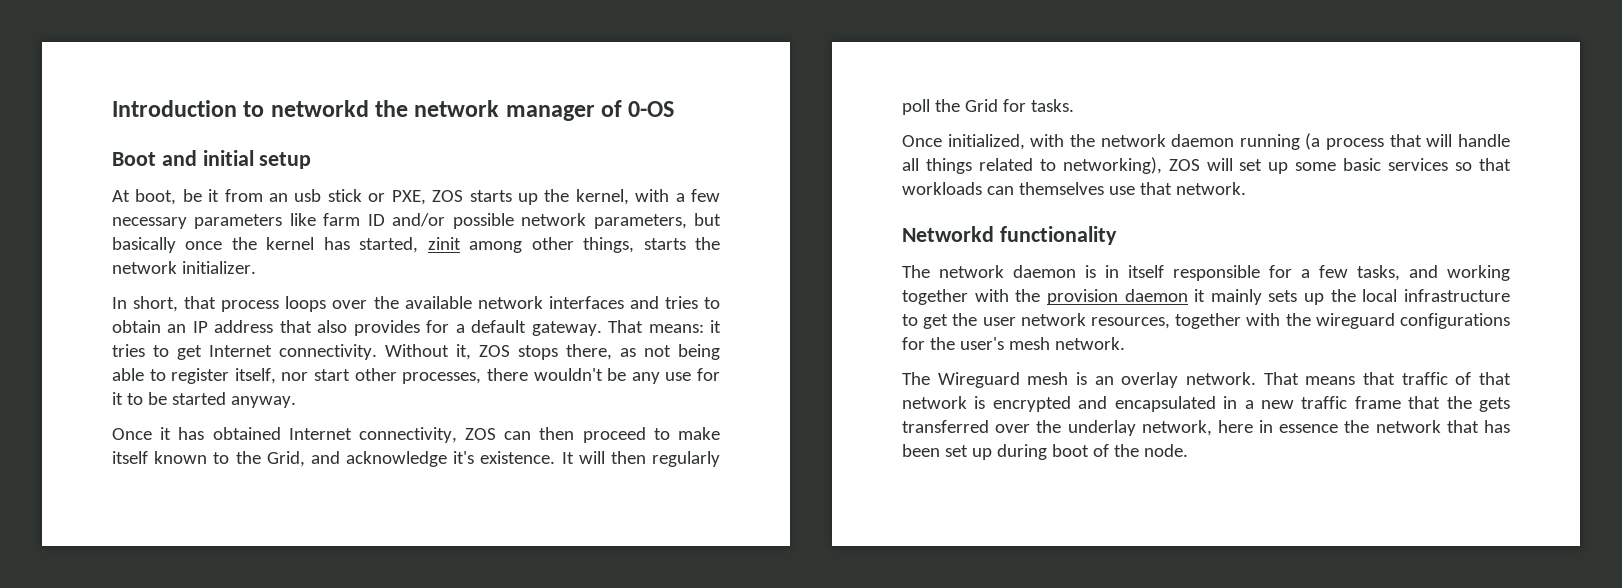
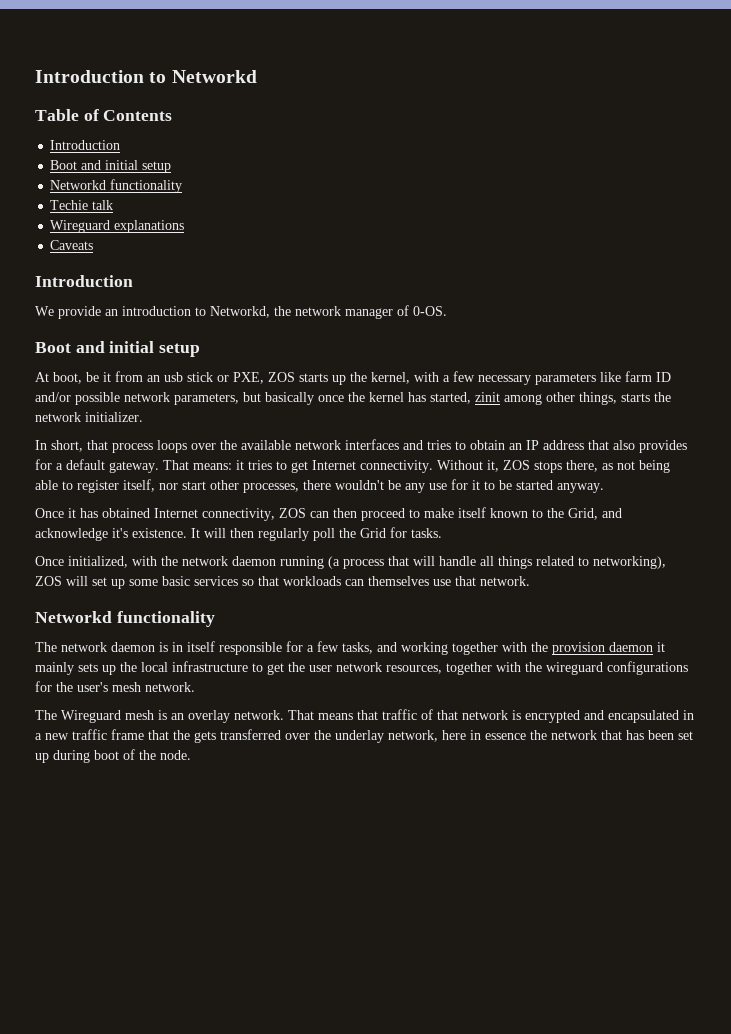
[270,100,369,117] networkd -> [171,70,257,83] [35,109,173,121] [50,140,121,150] [50,160,172,173] [50,179,183,193] [50,200,114,210] [50,220,185,233] [50,240,94,250] [35,275,133,287] [35,306,270,319] Networkd // Table of Contents // Introduction // Boot and initial setup // Networkd functionality // Techie talk // Wireguard explanations // Caveats // Introduction // We provide an introduction to Networkd,
[628,101,675,117] 0-OS -> [413,306,447,316] 0-OS.

